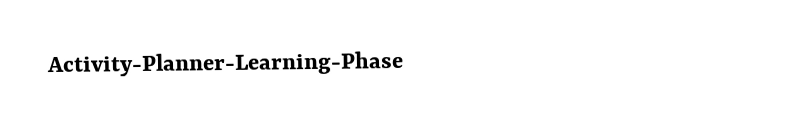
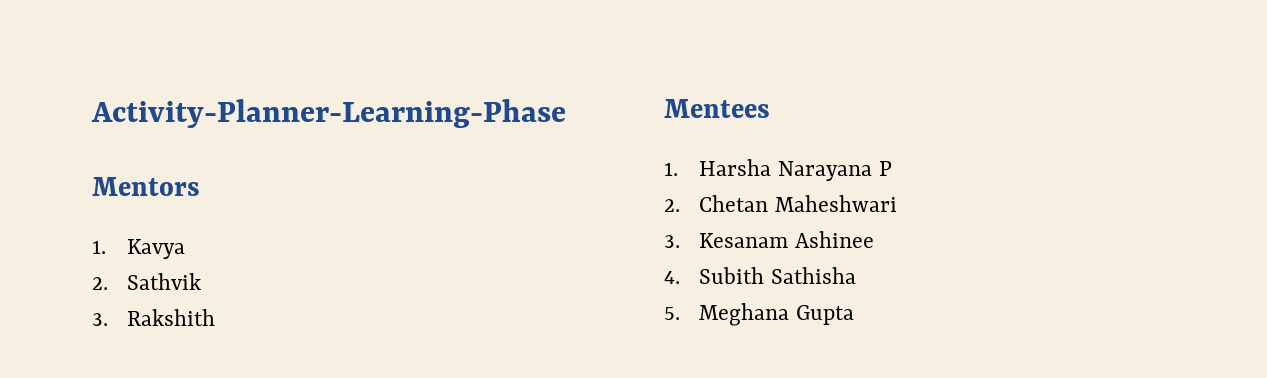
(404, 64) none -> [92,177,200,196] [92,239,186,259] [92,273,202,290] [92,309,216,326] [664,99,770,118] [664,159,892,181] [664,195,898,212] [664,231,875,248] [664,267,857,284] [664,303,855,326] // Mentors // 1. Kavya // 2. Sathvik // 3. Rakshith // Mentees // 1. Harsha Narayana P // 2. Chetan Maheshwari // 3. Kesanam Ashinee // 4. Subith Sathisha // 5. Meghana Gupta

